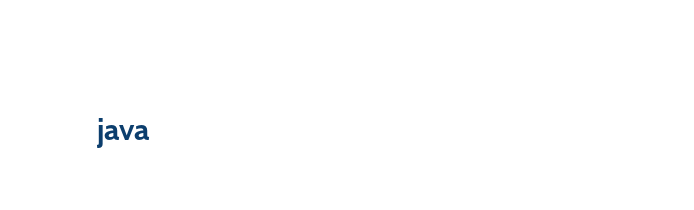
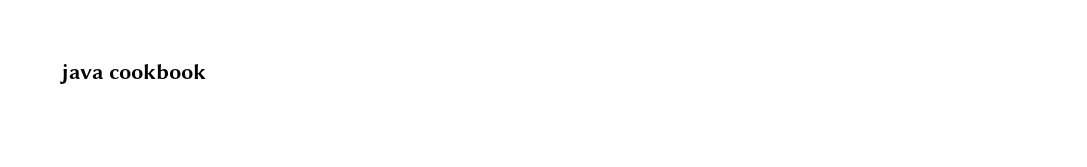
(150, 133) none -> [109,64,206,80] cookbook

